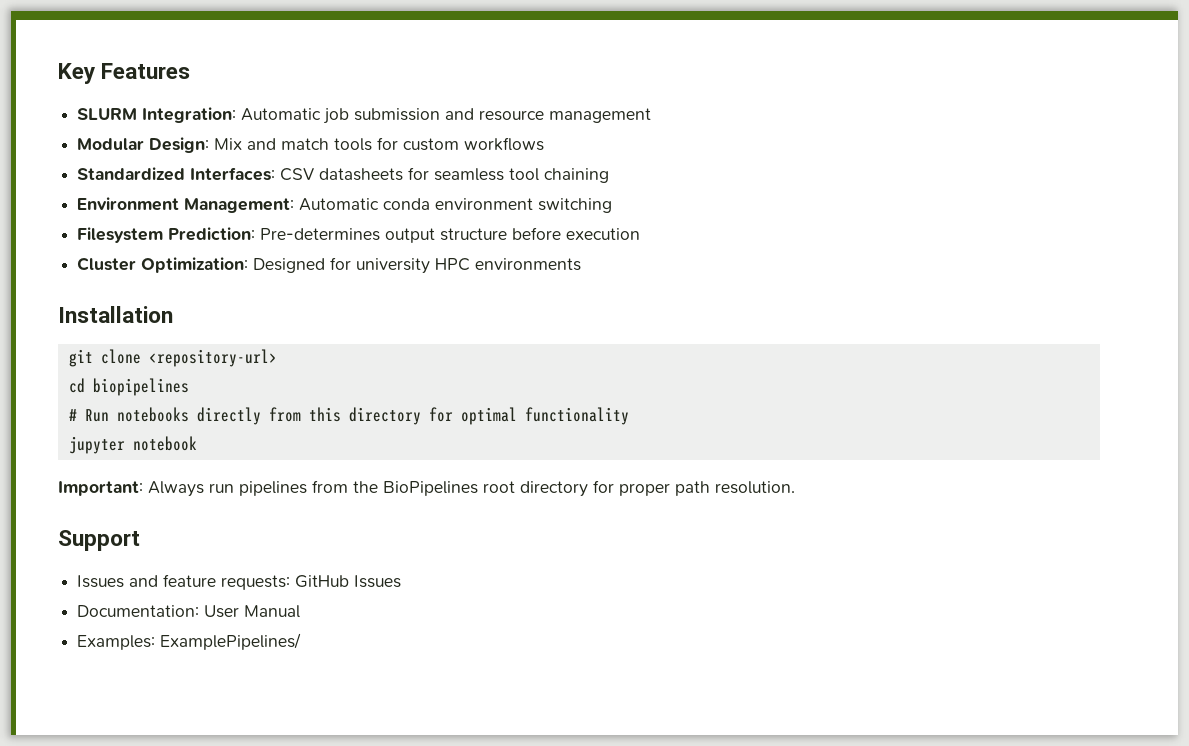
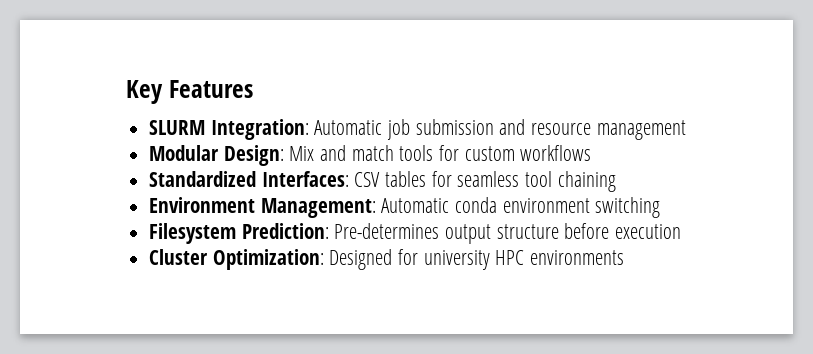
[319,168,404,181] datasheets -> [385,171,427,187] tables
[58,306,173,323] [68,349,277,367] [68,378,189,396] [68,407,629,425] [68,436,197,454] [58,480,795,497] [58,530,140,551] [77,574,402,590] [77,605,301,618] [77,633,302,650] // Installation // git clone <repository-url> // cd biopipelines // # Run notebooks directly from this directory for optimal functionality // jupyter notebook // Important: Always run pipelines from the BioPipelines root directory for proper path resolution. // Support // Issues and feature requests: GitHub Issues // Documentation: User Manual // Examples: ExamplePipelines/ -> (625, 257) none

